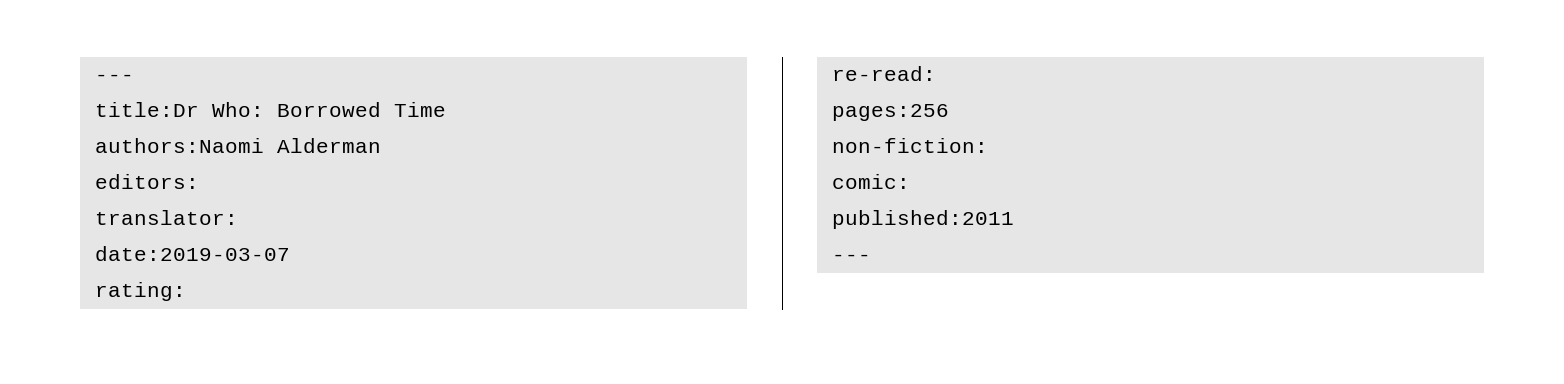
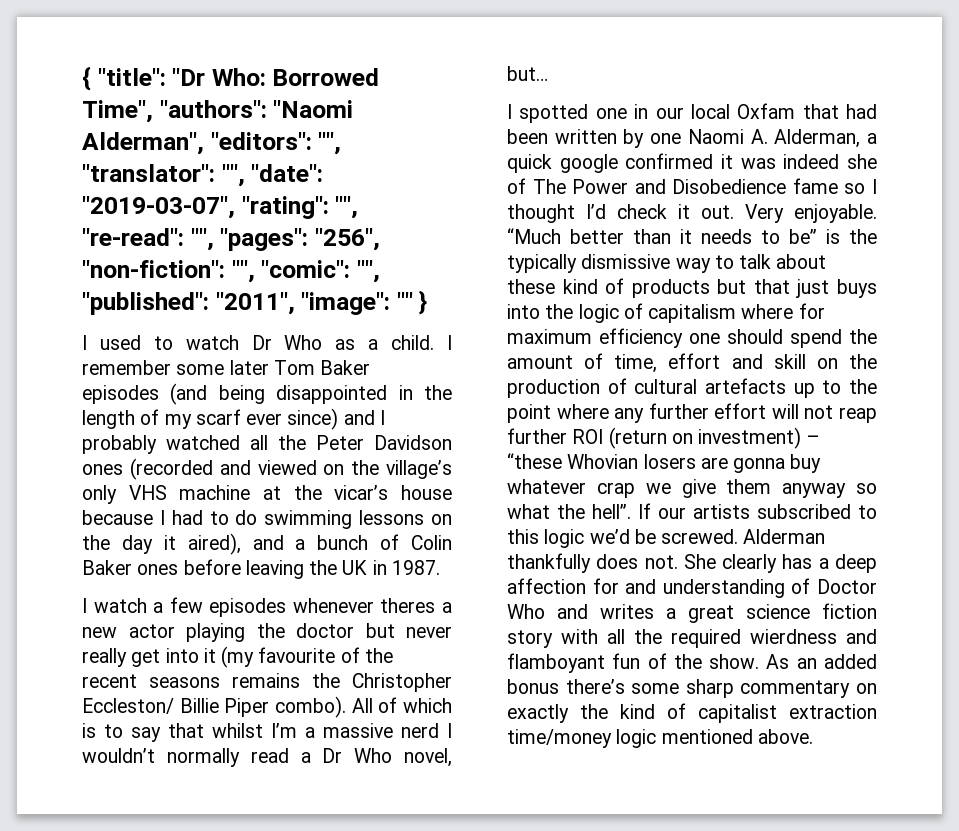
[94,74,134,81] [94,102,446,117] [94,138,381,153] [94,174,199,189] [94,210,238,225] [94,246,290,261] [94,282,186,301] [831,66,936,81] [831,104,949,121] [831,138,988,153] [831,174,910,189] [831,210,1014,229] [831,254,871,261] --- // title:Dr Who: Borrowed Time // authors:Naomi Alderman // editors: // translator: // date:2019-03-07 // rating: // re-read: // pages:256 // non-fiction: // comic: // published:2011 // --- -> [82,66,380,91] [82,100,354,123] [82,132,342,155] [82,164,324,187] [82,196,359,219] [82,228,380,251] [82,260,380,283] [82,290,428,315] [82,335,453,350] [82,360,371,375] [82,383,452,405] [82,408,385,430] [82,435,452,454] [82,458,452,480] [82,485,452,504] [82,510,452,529] [82,533,452,555] [82,559,440,579] [82,597,452,617] [82,623,452,642] [82,646,393,668] [82,673,452,692] [82,696,453,718] [82,723,452,742] [82,748,452,767] [507,66,548,81] [507,103,877,123] [507,129,877,148] [507,153,877,173] [507,178,877,194] [507,204,877,223] [507,228,877,244] [507,254,827,273] [507,278,877,298] [507,303,825,323] [507,328,877,348] [507,353,877,373] [507,378,877,398] [507,403,877,423] [507,427,821,449] [507,453,822,473] [507,479,877,498] [507,503,877,519] [507,529,826,548] [507,553,877,573] [507,578,877,598] [507,603,877,623] [507,629,877,648] [507,653,877,673] [507,679,877,698] [507,703,877,723] [507,729,813,748] { "title": "Dr Who: Borrowed Time", "authors": "Naomi Alderman", "editors": "", "translator": "", "date": "2019-03-07", "rating": "", "re-read": "", "pages": "256", "non-fiction": "", "comic": "", "published": "2011", "image": "" } // I used to watch Dr Who as a child. I remember some later Tom Baker episodes (and being disappointed in the length of my scarf ever since) and I probably watched all the Peter Davidson ones (recorded and viewed on the village’s only VHS machine at the vicar’s house because I had to do swimming lessons on the day it aired), and a bunch of Colin Baker ones before leaving the UK in 1987. // I watch a few episodes whenever theres a new actor playing the doctor but never really get into it (my favourite of the recent seasons remains the Christopher Eccleston/ Billie Piper combo). All of which is to say that whilst I’m a massive nerd I wouldn’t normally read a Dr Who novel, but… // I spotted one in our local Oxfam that had been written by one Naomi A. Alderman, a quick google confirmed it was indeed she of The Power and Disobedience fame so I thought I’d check it out. Very enjoyable. “Much better than it needs to be” is the typically dismissive way to talk about these kind of products but that just buys into the logic of capitalism where for maximum efficiency one should spend the amount of time, effort and skill on the production of cultural artefacts up to the point where any further effort will not reap further ROI (return on investment) – “these Whovian losers are gonna buy whatever crap we give them anyway so what the hell”. If our artists subscribed to this logic we’d be screwed. Alderman thankfully does not. She clearly has a deep affection for and understanding of Doctor Who and writes a great science fiction story with all the required wierdness and flamboyant fun of the show. As an added bonus there’s some sharp commentary on exactly the kind of capitalist extraction time/money logic mentioned above.

